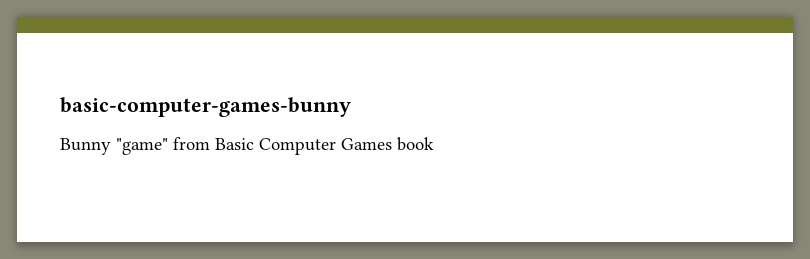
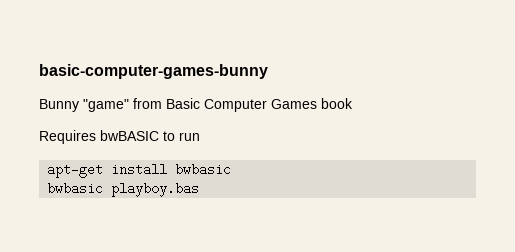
(434, 144) none -> [39,130,200,144] [47,163,232,178] [47,182,200,197] // Requires bwBASIC to run // apt-get install bwbasic // bwbasic playboy.bas

